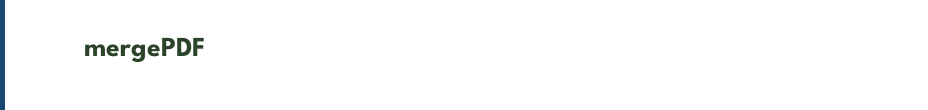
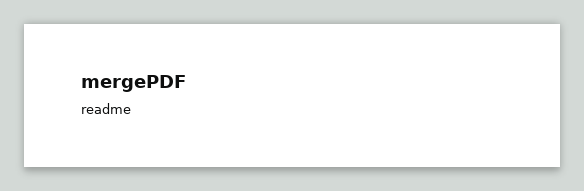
(205, 50) none -> [81,103,131,114] // readme

